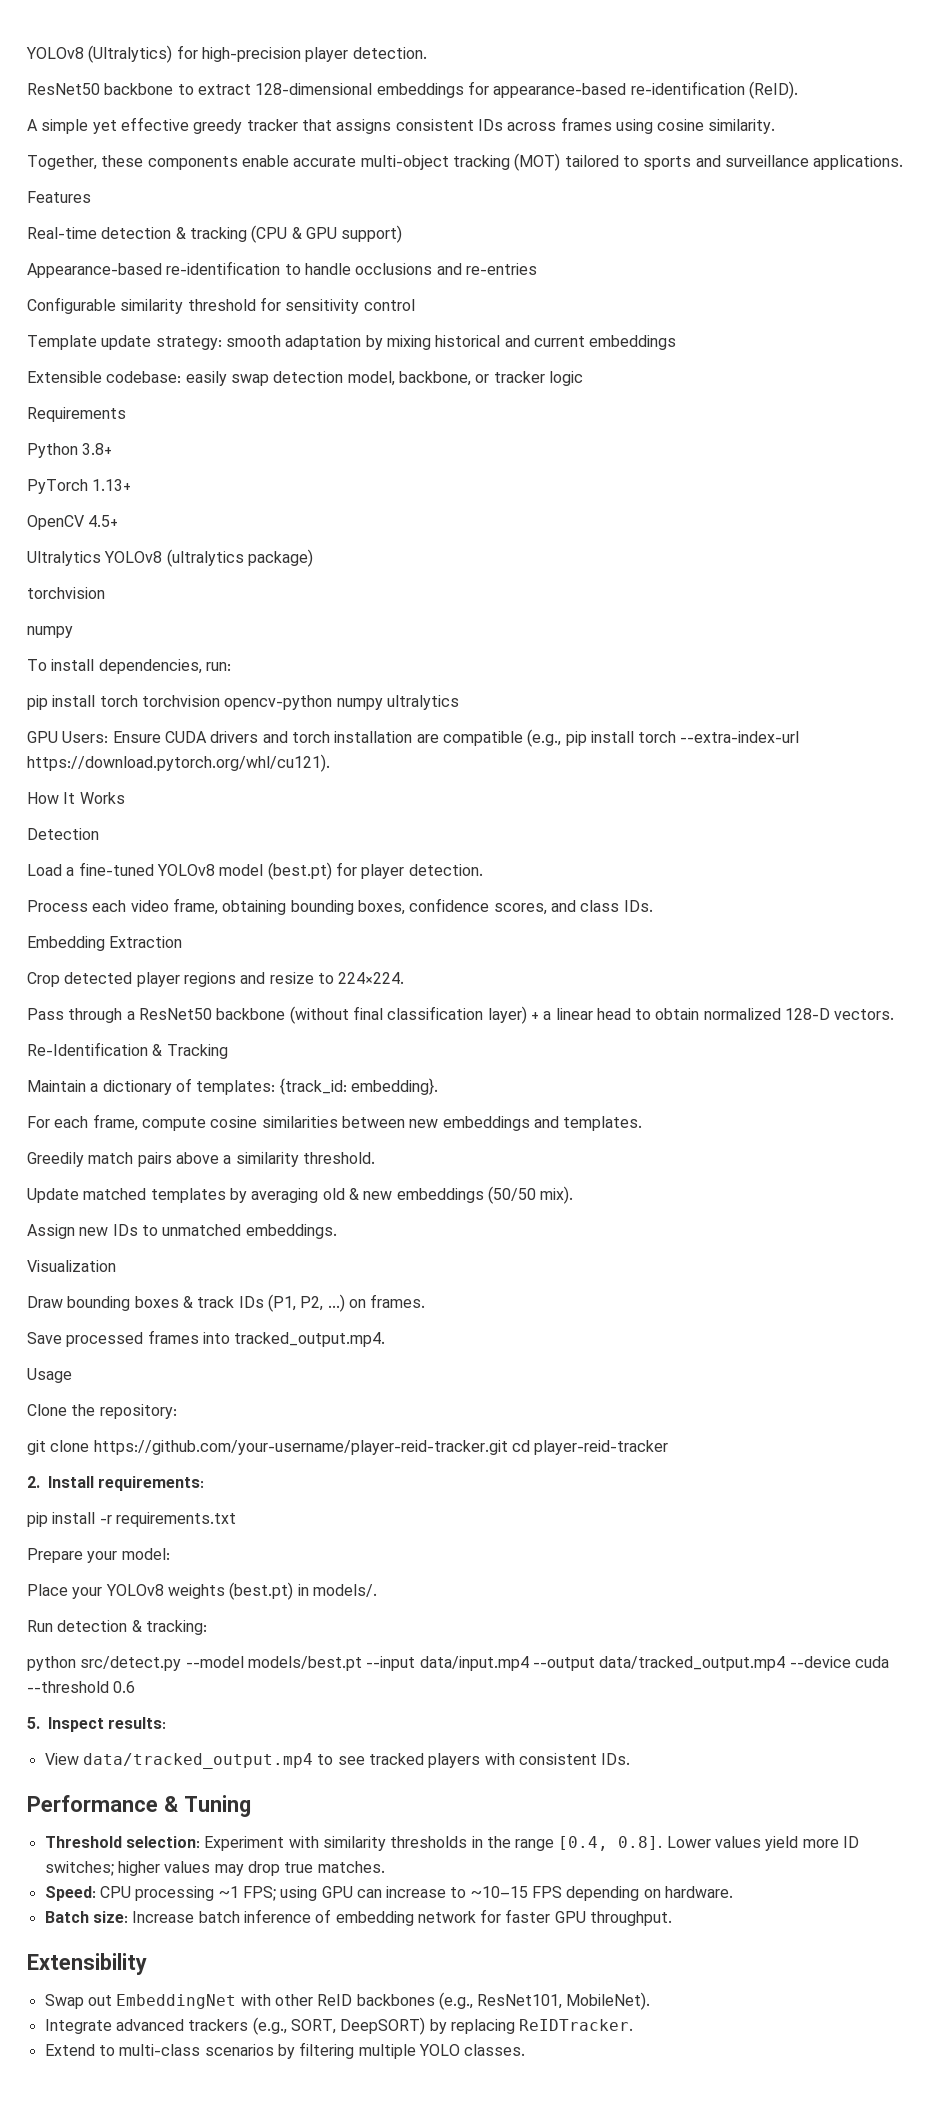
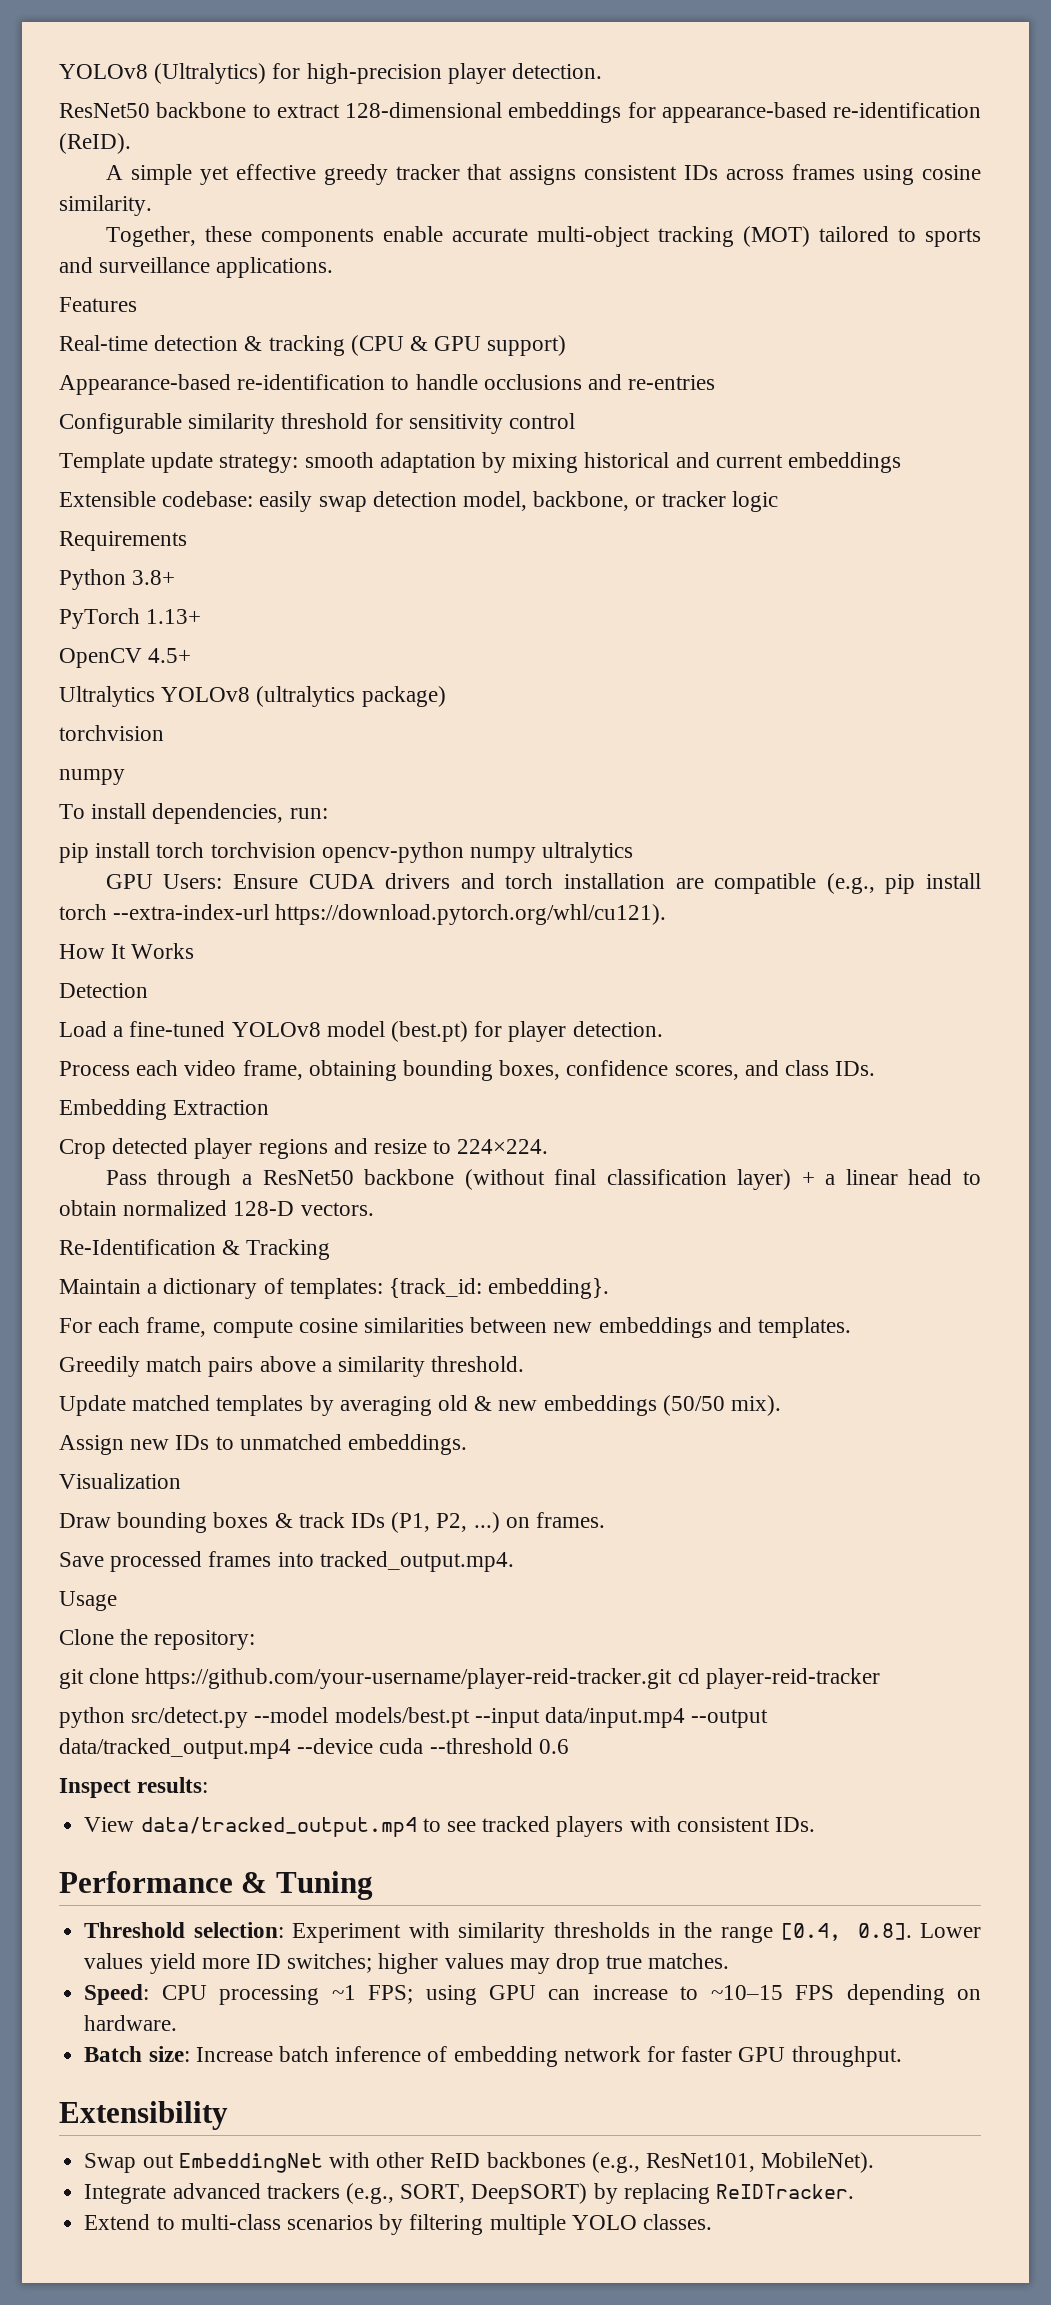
[27,1476,205,1491] [27,1512,236,1527] [27,1548,170,1563] [27,1582,377,1600] [27,1620,207,1635] // 2. Install requirements: // pip install -r requirements.txt // Prepare your model: // Place your YOLOv8 weights (best.pt) in models/. // Run detection & tracking: -> (880, 1678) none
[27,1717,40,1729] 5. -> (569, 1746) none

